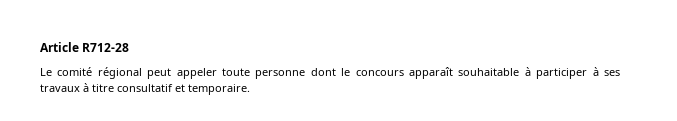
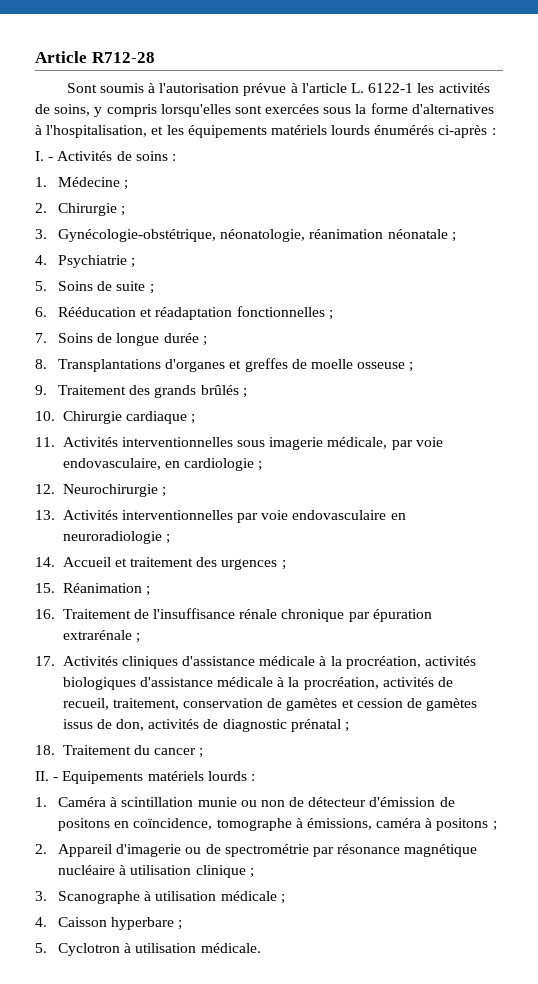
[40,67,620,79] [40,83,250,95] Le comité régional peut appeler toute personne dont le concours apparaît souhaitable à participer à ses travaux à titre consultatif et temporaire. -> [66,83,490,96] [35,103,494,117] [35,125,496,138] [35,151,176,161] [35,177,129,190] [35,203,126,216] [35,229,456,242] [35,255,136,268] [35,281,154,294] [35,306,333,320] [35,333,207,346] [35,358,414,372] [35,385,247,398] [35,411,196,424] [35,437,443,450] [62,458,263,471] [35,484,166,497] [35,510,406,523] [62,531,170,544] [35,557,286,570] [35,583,150,596] [35,608,432,622] [62,630,140,643] [35,656,477,669] [62,677,454,690] [62,698,478,711] [62,719,350,732] [35,745,204,758] [35,771,255,784] [35,797,455,807] [57,818,497,831] [35,844,478,857] [57,865,254,878] [35,891,285,904] [35,917,183,930] [35,943,261,956] Sont soumis à l'autorisation prévue à l'article L. 6122-1 les activités de soins, y compris lorsqu'elles sont exercées sous la forme d'alternatives à l'hospitalisation, et les équipements matériels lourds énumérés ci-après : // I. - Activités de soins : // 1. Médecine ; // 2. Chirurgie ; // 3. Gynécologie-obstétrique, néonatologie, réanimation néonatale ; // 4. Psychiatrie ; // 5. Soins de suite ; // 6. Rééducation et réadaptation fonctionnelles ; // 7. Soins de longue durée ; // 8. Transplantations d'organes et greffes de moelle osseuse ; // 9. Traitement des grands brûlés ; // 10. Chirurgie cardiaque ; // 11. Activités interventionnelles sous imagerie médicale, par voie endovasculaire, en cardiologie ; // 12. Neurochirurgie ; // 13. Activités interventionnelles par voie endovasculaire en neuroradiologie ; // 14. Accueil et traitement des urgences ; // 15. Réanimation ; // 16. Traitement de l'insuffisance rénale chronique par épuration extrarénale ; // 17. Activités cliniques d'assistance médicale à la procréation, activités biologiques d'assistance médicale à la procréation, activités de recueil, traitement, conservation de gamètes et cession de gamètes issus de don, activités de diagnostic prénatal ; // 18. Traitement du cancer ; // II. - Equipements matériels lourds : // 1. Caméra à scintillation munie ou non de détecteur d'émission de positons en coïncidence, tomographe à émissions, caméra à positons ; // 2. Appareil d'imagerie ou de spectrométrie par résonance magnétique nucléaire à utilisation clinique ; // 3. Scanographe à utilisation médicale ; // 4. Caisson hyperbare ; // 5. Cyclotron à utilisation médicale.

